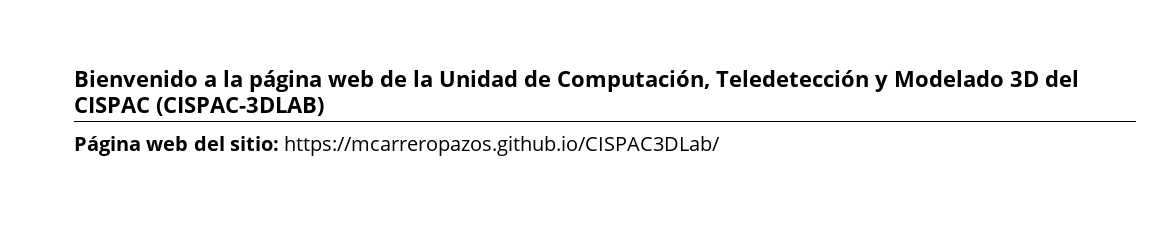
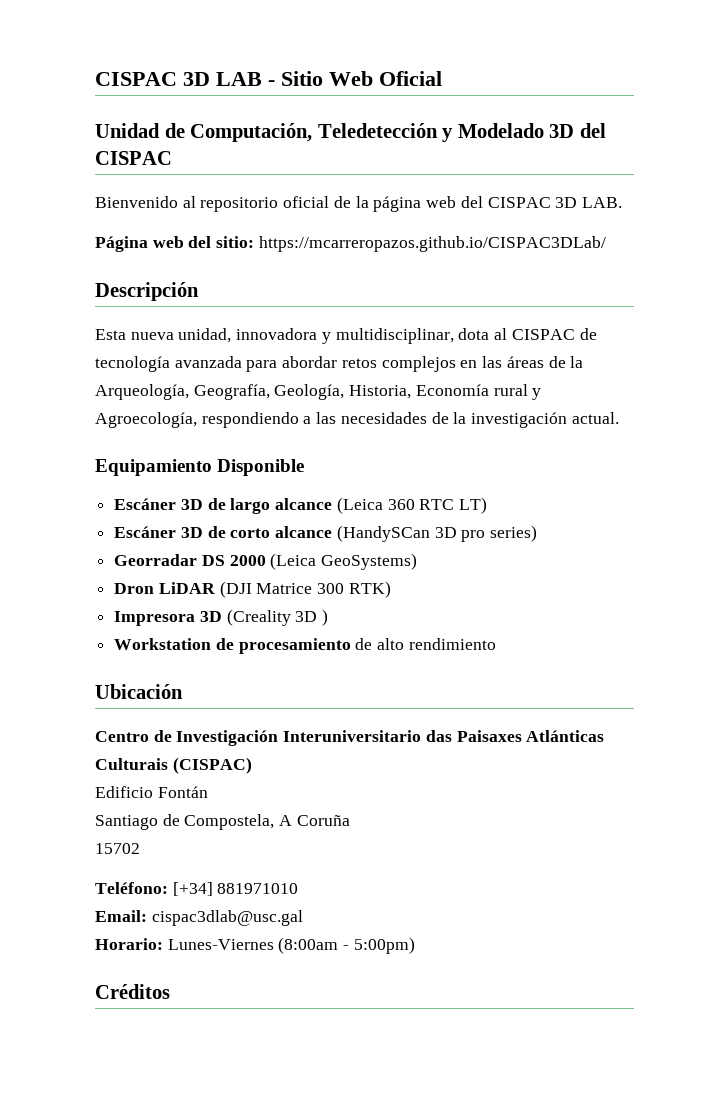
[74,70,433,92] Bienvenido a la página web de la -> [95,71,442,86] CISPAC 3D LAB - Sitio Web Oficial //
[155,97,324,116] (CISPAC-3DLAB) -> [95,196,622,212] // Bienvenido al repositorio oficial de la página web del CISPAC 3D LAB.
(721, 145) none -> [95,282,199,301] [95,328,597,344] [95,356,584,372] [95,384,542,400] [95,412,619,428] [95,459,305,476] [114,497,488,514] [114,525,538,542] [114,553,418,570] [114,581,391,598] [114,609,329,626] [114,638,496,654] [95,684,183,699] [95,730,605,746] [95,757,252,774] [95,786,208,798] [95,814,350,830] [95,843,140,854] [95,882,299,896] [95,910,303,926] [95,937,415,954] [95,984,170,999] // Descripción // Esta nueva unidad, innovadora y multidisciplinar, dota al CISPAC de tecnología avanzada para abordar retos complejos en las áreas de la Arqueología, Geografía, Geología, Historia, Economía rural y Agroecología, respondiendo a las necesidades de la investigación actual. // Equipamiento Disponible // Escáner 3D de largo alcance (Leica 360 RTC LT) // Escáner 3D de corto alcance (HandySCan 3D pro series) // Georradar DS 2000 (Leica GeoSystems) // Dron LiDAR (DJI Matrice 300 RTK) // Impresora 3D (Creality 3D ) // Workstation de procesamiento de alto rendimiento // Ubicación // Centro de Investigación Interuniversitario das Paisaxes Atlánticas Culturais (CISPAC) // Edificio Fontán // Santiago de Compostela, A Coruña // 15702 // Teléfono: [+34] 881971010 // Email: cispac3dlab@usc.gal // Horario: Lunes-Viernes (8:00am - 5:00pm) // Créditos

